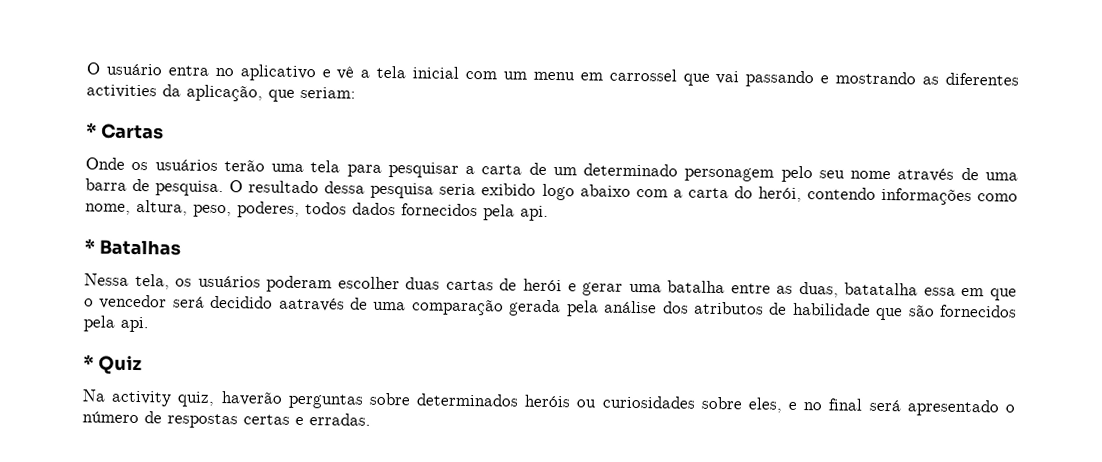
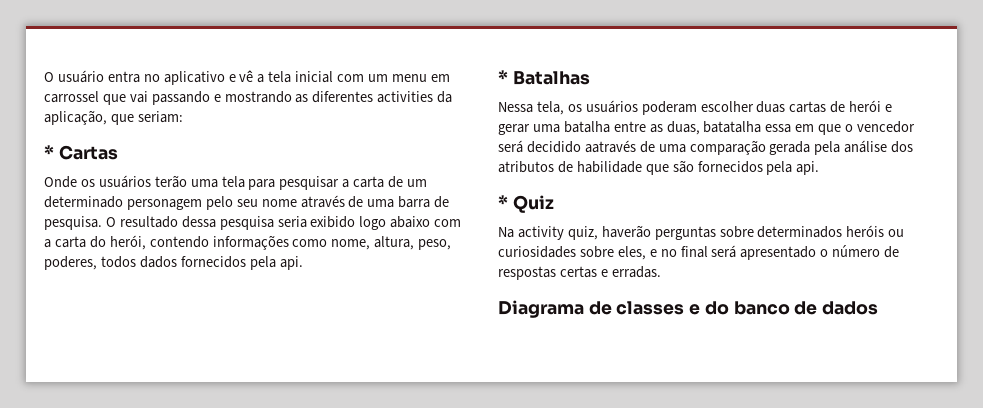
(371, 419) none -> [498,300,879,318] // Diagrama de classes e do banco de dados

